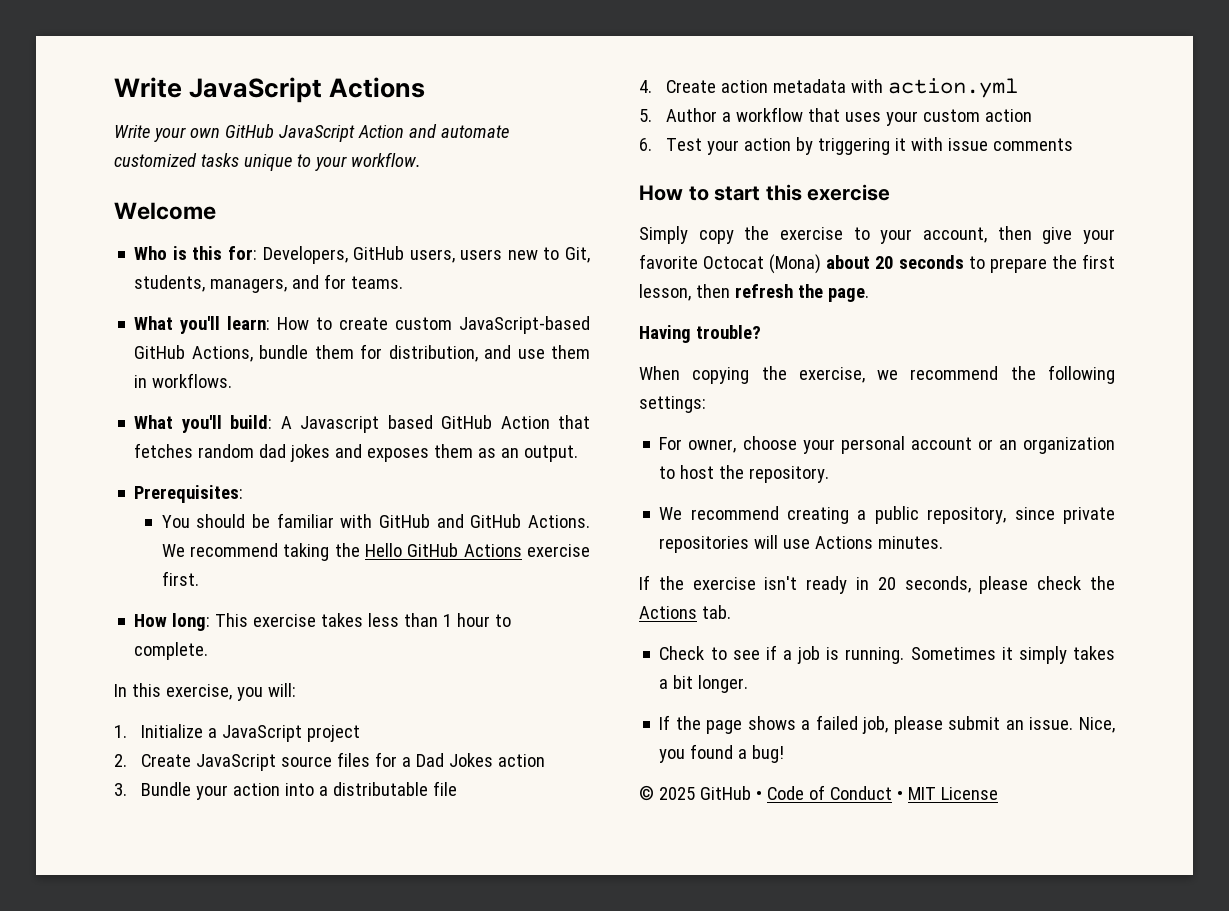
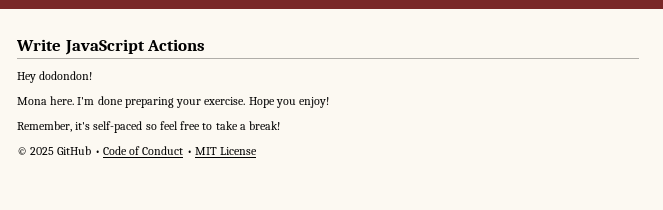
[114,124,509,142] [114,152,421,171] [114,202,216,220] [134,246,590,264] [134,274,404,293] [134,316,590,334] [134,344,590,362] [134,373,233,388] [134,415,590,433] [134,443,579,462] [134,485,244,503] [161,513,590,528] [161,543,590,561] [161,571,199,586] [134,613,512,631] [134,642,209,660] [114,683,296,701] [114,724,361,742] [114,752,546,771] [114,781,458,800] [639,78,1019,98] [639,107,1033,126] [639,137,1074,155] [639,184,891,201] [639,226,1115,244] [639,254,1115,274] [639,284,869,302] [639,325,761,343] [639,365,1115,384] [639,396,706,413] [659,436,1115,454] [659,465,830,483] [659,506,1115,524] [659,535,944,553] [639,575,1115,594] [639,605,731,619] [659,645,1115,664] [659,675,749,693] [659,715,1115,734] [659,744,785,763] Write your own GitHub JavaScript Action and automate customized tasks unique to your workflow. // Welcome // Who is this for: Developers, GitHub users, users new to Git, students, managers, and for teams. // What you'll learn: How to create custom JavaScript-based GitHub Actions, bundle them for distribution, and use them in workflows. // What you'll build: A Javascript based GitHub Action that fetches random dad jokes and exposes them as an output. // Prerequisites: // You should be familiar with GitHub and GitHub Actions. We recommend taking the Hello GitHub Actions exercise first. // How long: This exercise takes less than 1 hour to complete. // In this exercise, you will: // 1. Initialize a JavaScript project // 2. Create JavaScript source files for a Dad Jokes action // 3. Bundle your action into a distributable file // 4. Create action metadata with action.yml // 5. Author a workflow that uses your custom action // 6. Test your action by triggering it with issue comments // How to start this exercise // Simply copy the exercise to your account, then give your favorite Octocat (Mona) about 20 seconds to prepare the first lesson, then refresh the page. // Having trouble? // When copying the exercise, we recommend the following settings: // For owner, choose your personal account or an organization to host the repository. // We recommend creating a public repository, since private repositories will use Actions minutes. // If the exercise isn't ready in 20 seconds, please check the Actions tab. // Check to see if a job is running. Sometimes it simply takes a bit longer. // If the page shows a failed job, please submit an issue. Nice, you found a bug! -> [17,71,93,83] [17,96,330,108] [17,121,281,133] Hey dodondon! // Mona here. I'm done preparing your exercise. Hope you enjoy! // Remember, it's self-paced so feel free to take a break!

